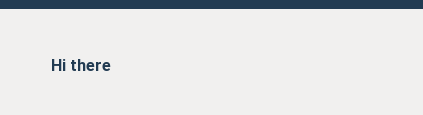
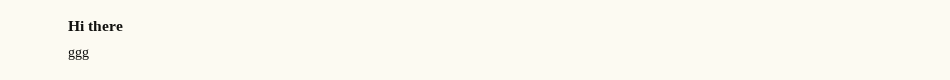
(112, 65) none -> [68,49,89,60] // ggg

